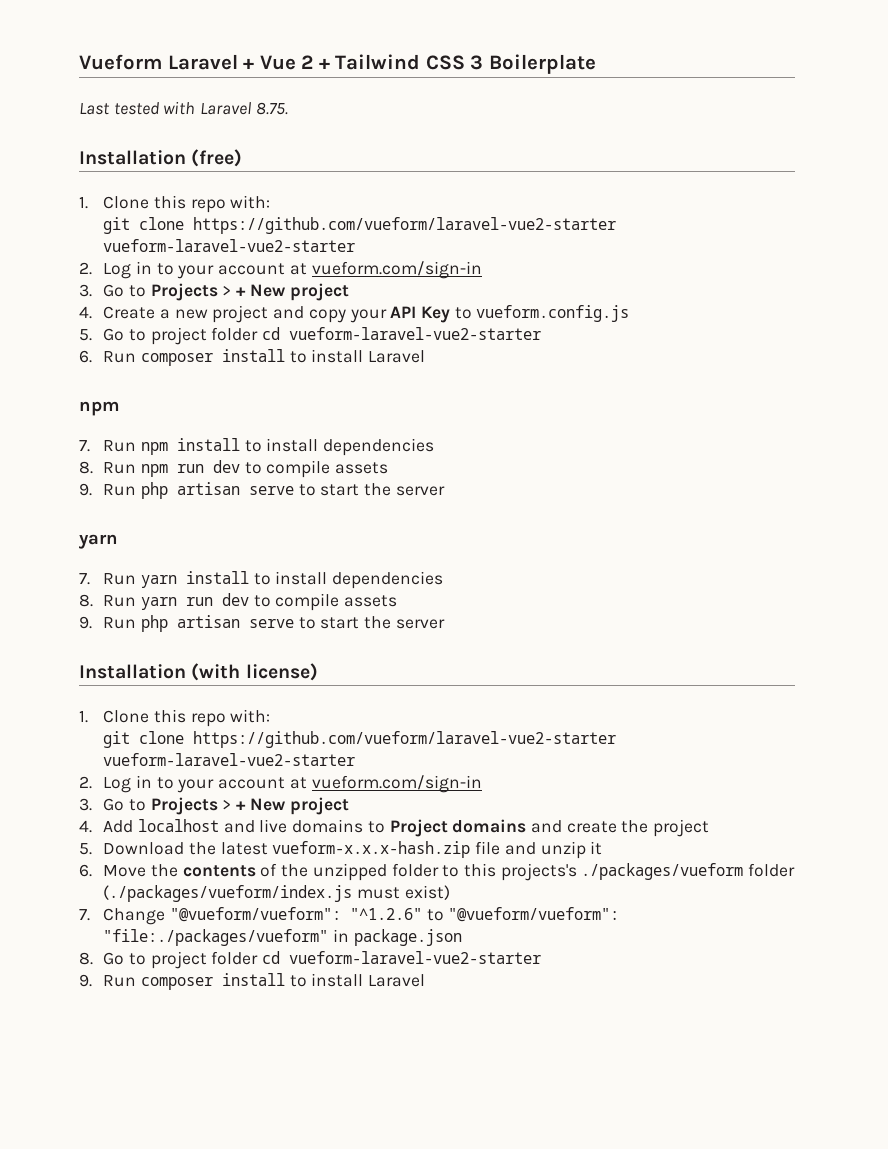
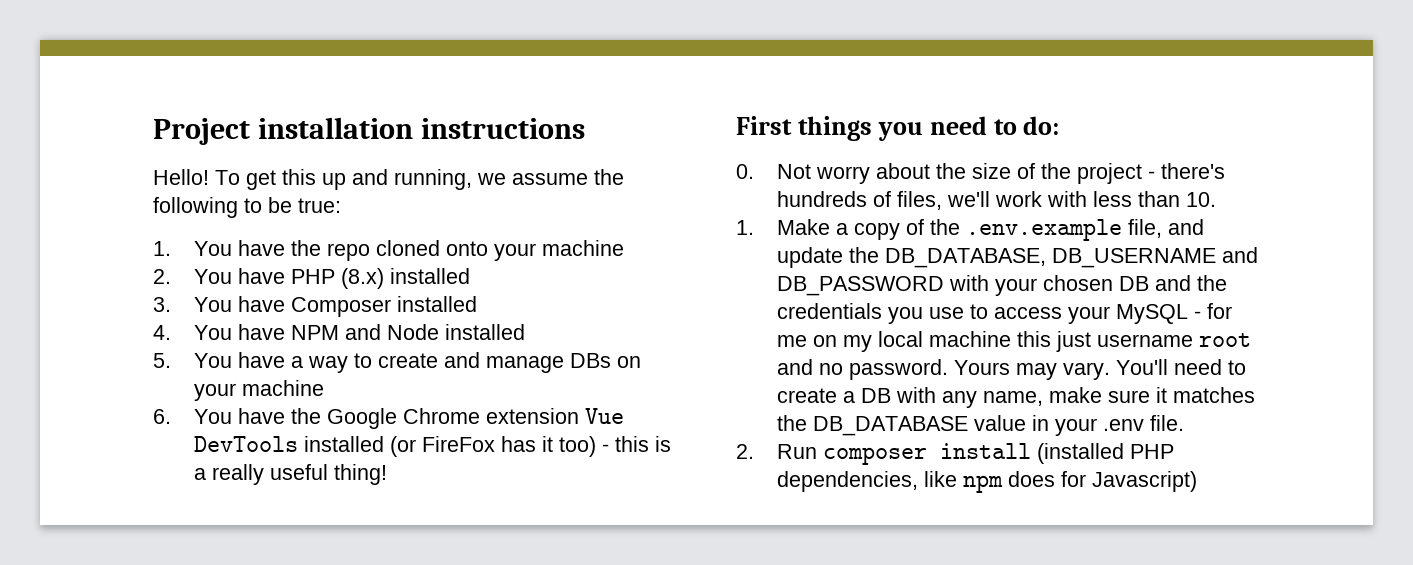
[79,54,596,74] [79,101,288,115] [79,149,243,167] [79,195,271,213] [103,217,617,234] [103,239,356,252] [79,261,482,279] [79,283,349,301] [79,305,630,323] [79,327,542,345] [79,349,426,366] [79,401,120,416] [79,438,435,456] [79,460,389,478] [79,482,445,499] [79,534,118,549] [79,571,444,589] [79,593,398,611] [79,615,445,632] [79,663,318,681] [79,709,271,727] [103,731,617,748] [103,753,356,766] [79,775,482,793] [79,797,349,815] [79,819,710,837] [79,841,603,859] [79,863,796,881] [103,885,450,902] [79,907,620,925] [103,929,462,946] [79,951,542,969] [79,973,426,990] Vueform Laravel + Vue 2 + Tailwind CSS 3 Boilerplate // Last tested with Laravel 8.75. // Installation (free) // 1. Clone this repo with: // git clone https://github.com/vueform/laravel-vue2-starter vueform-laravel-vue2-starter // 2. Log in to your account at vueform.com/sign-in // 3. Go to Projects > + New project // 4. Create a new project and copy your API Key to vueform.config.js // 5. Go to project folder cd vueform-laravel-vue2-starter // 6. Run composer install to install Laravel // npm // 7. Run npm install to install dependencies // 8. Run npm run dev to compile assets // 9. Run php artisan serve to start the server // yarn // 7. Run yarn install to install dependencies // 8. Run yarn run dev to compile assets // 9. Run php artisan serve to start the server // Installation (with license) // 1. Clone this repo with: // git clone https://github.com/vueform/laravel-vue2-starter vueform-laravel-vue2-starter // 2. Log in to your account at vueform.com/sign-in // 3. Go to Projects > + New project // 4. Add localhost and live domains to Project domains and create the project // 5. Download the latest vueform-x.x.x-hash.zip file and unzip it // 6. Move the contents of the unzipped folder to this projects's ./packages/vueform folder (./packages/vueform/index.js must exist) // 7. Change "@vueform/vueform": "^1.2.6" to "@vueform/vueform": "file:./packages/vueform" in package.json // 8. Go to project folder cd vueform-laravel-vue2-starter // 9. Run composer install to install Laravel -> [153,117,585,145] [153,169,624,190] [153,197,341,218] [153,240,624,261] [153,268,470,289] [153,296,477,317] [153,324,525,340] [153,352,641,373] [193,380,324,401] [153,408,624,429] [193,436,671,457] [193,464,387,485] [736,116,1060,141] [736,163,1225,184] [776,191,1216,210] [736,219,1204,241] [776,247,1258,268] [776,275,1227,296] [776,303,1232,324] [776,331,1251,352] [776,359,1246,380] [776,387,1255,408] [776,415,1184,436] [736,443,1174,465] [776,471,1197,493] Project installation instructions // Hello! To get this up and running, we assume the following to be true: // 1. You have the repo cloned onto your machine // 2. You have PHP (8.x) installed // 3. You have Composer installed // 4. You have NPM and Node installed // 5. You have a way to create and manage DBs on your machine // 6. You have the Google Chrome extension Vue DevTools installed (or FireFox has it too) - this is a really useful thing! // First things you need to do: // 0. Not worry about the size of the project - there's hundreds of files, we'll work with less than 10. // 1. Make a copy of the .env.example file, and update the DB_DATABASE, DB_USERNAME and DB_PASSWORD with your chosen DB and the credentials you use to access your MySQL - for me on my local machine this just username root and no password. Yours may vary. You'll need to create a DB with any name, make sure it matches the DB_DATABASE value in your .env file. // 2. Run composer install (installed PHP dependencies, like npm does for Javascript)

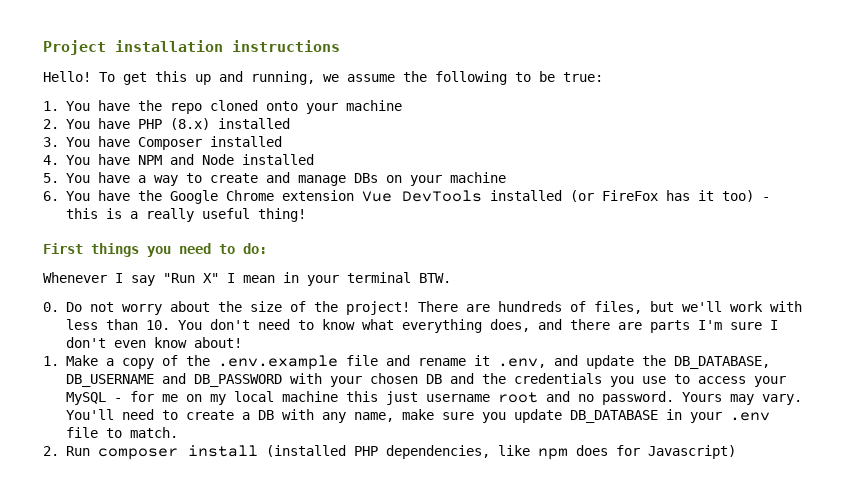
(1060, 125) none -> [43,272,451,286] // Whenever I say "Run X" I mean in your terminal BTW.
[776,164,811,179] Not -> [65,302,114,312] Do not
[1076,163,1225,184] project - there's -> [345,301,490,315] project! There are
(942, 200) none -> [649,301,674,312] but
(1216, 199) none -> [177,319,778,333] [65,337,242,348] You don't need to know what everything does, and there are parts I'm sure I don't even know about!
[1127,219,1162,238] file, -> [345,355,546,368] file and rename it .env,
[1155,387,1255,403] [776,415,1184,436] it matches the DB_DATABASE value in your .env file. -> [481,409,770,423] [65,427,178,438] you update DB_DATABASE in your .env file to match.

